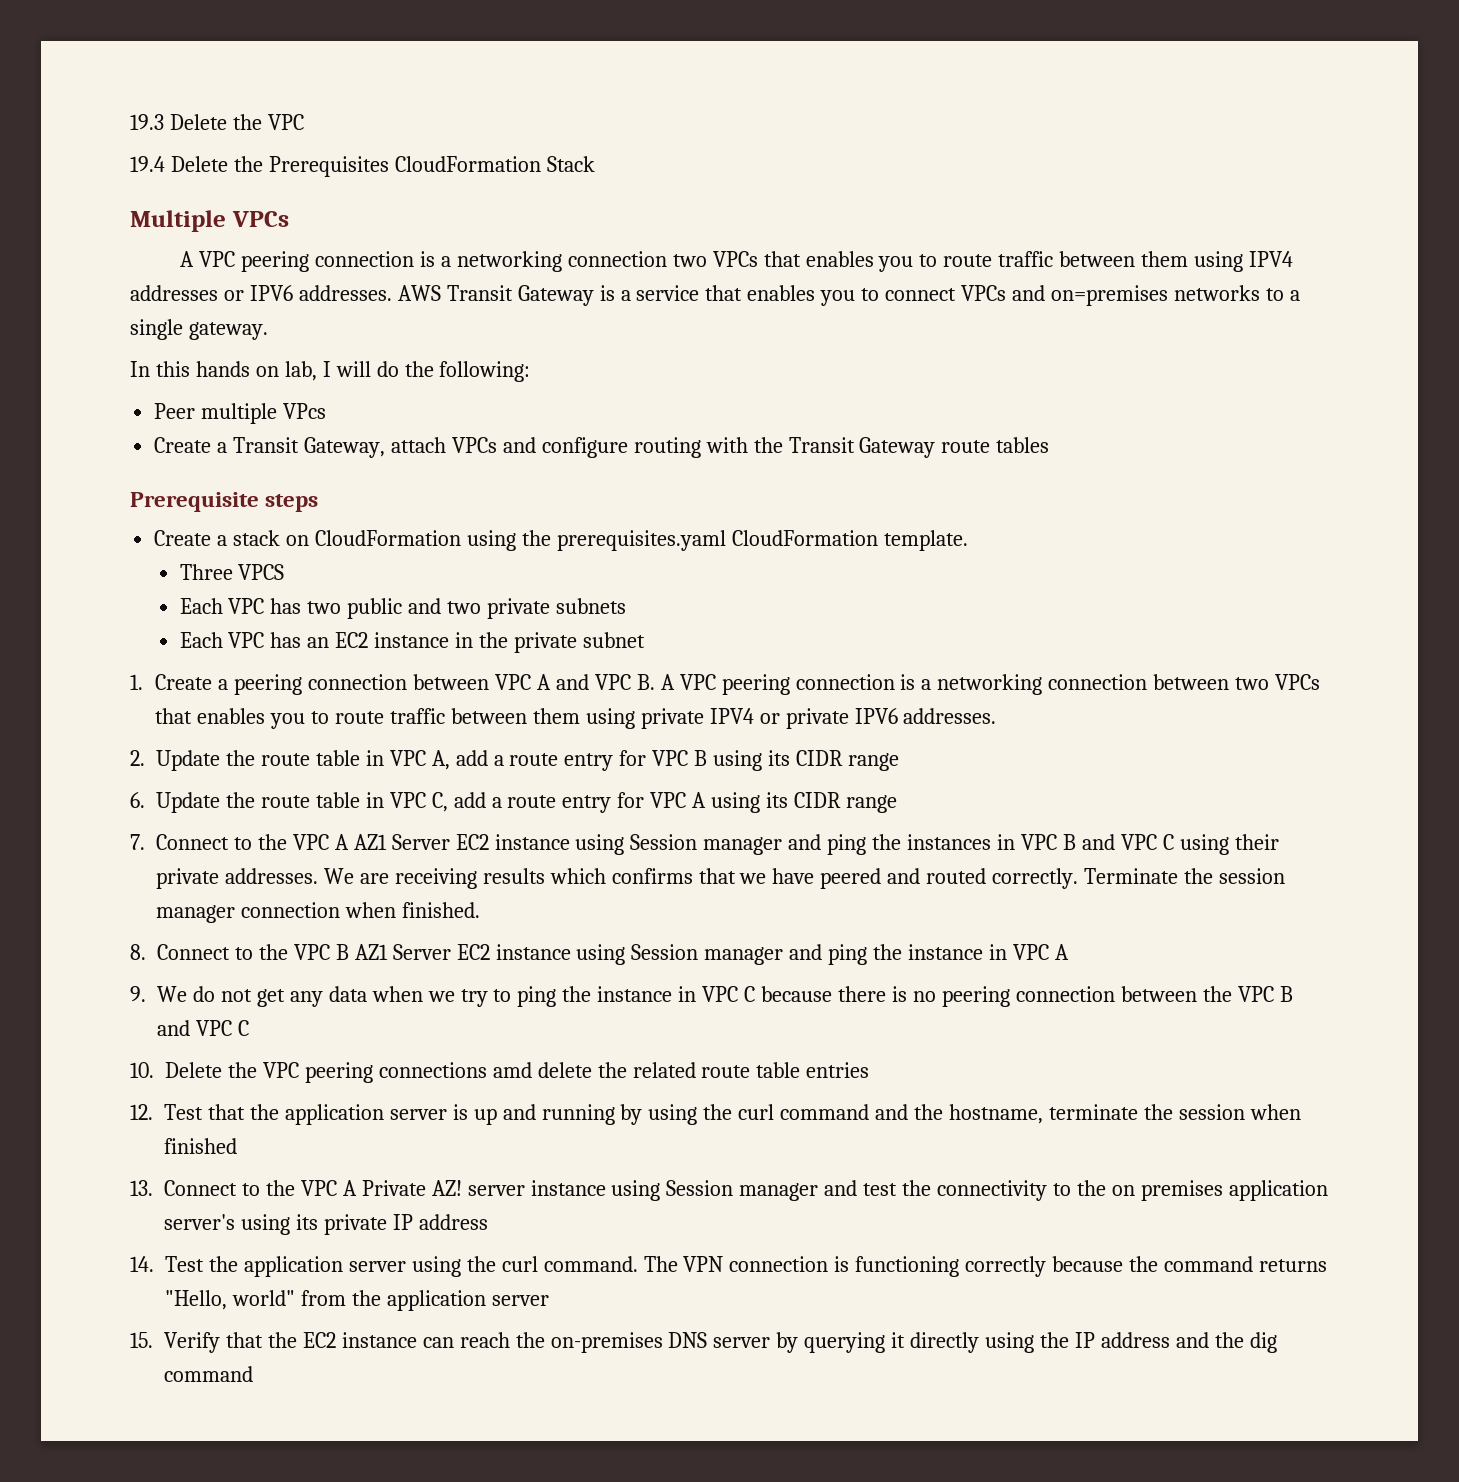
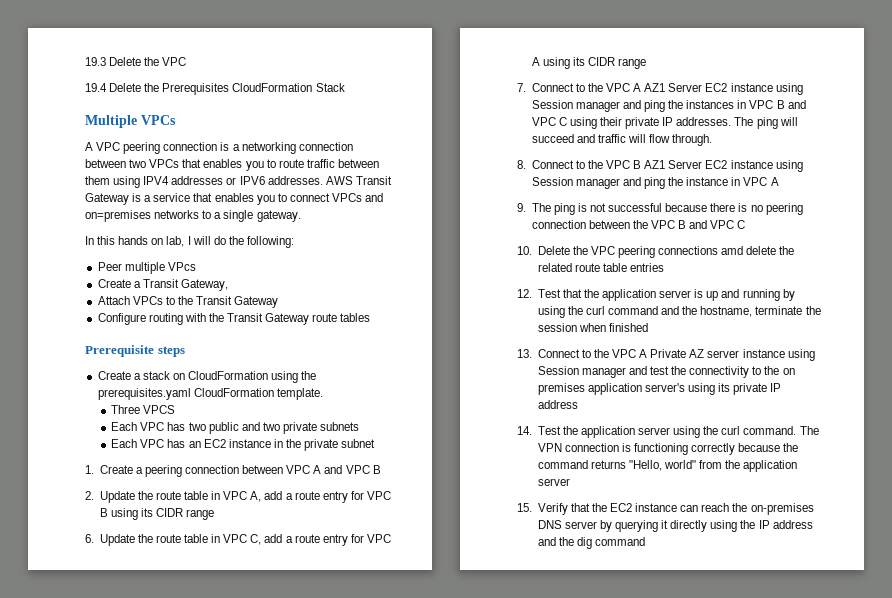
(667, 259) none -> [85,159,126,168] between
[390,437,628,458] attach VPCs and configure -> [97,296,279,308] [97,313,146,325] // Attach VPCs to the Transit Gateway // Configure
[636,674,1321,695] [155,708,997,729] B. A VPC peering connection is a networking connection between two VPCs that enables you to route traffic between them using private IPV4 or private IPV6 addresses. -> [372,465,381,474] B
[224,868,1285,889] [156,902,480,923] addresses. We are receiving results which confirms that we have peered and routed correctly. Terminate the session manager connection when finished. -> [662,117,798,129] [531,134,713,146] IP addresses. The ping will succeed and traffic will flow through.
[157,986,756,1007] We do not get any data when we try to ping the instance in VPC C -> [531,203,663,215] The ping is not successful
[431,1180,462,1196] AZ! -> [689,349,705,358] AZ

